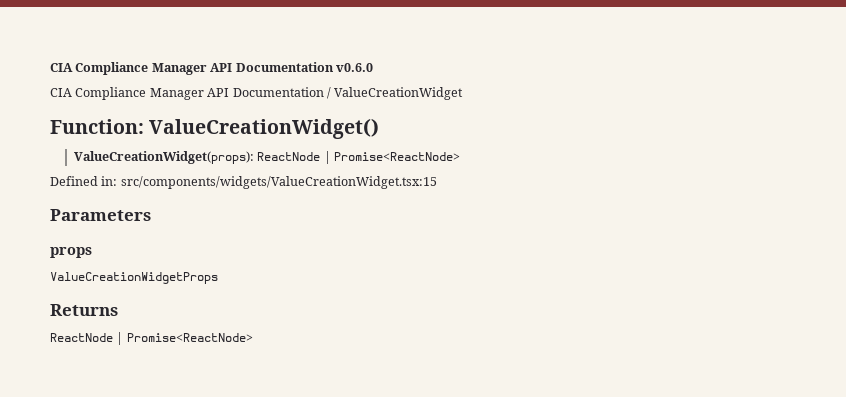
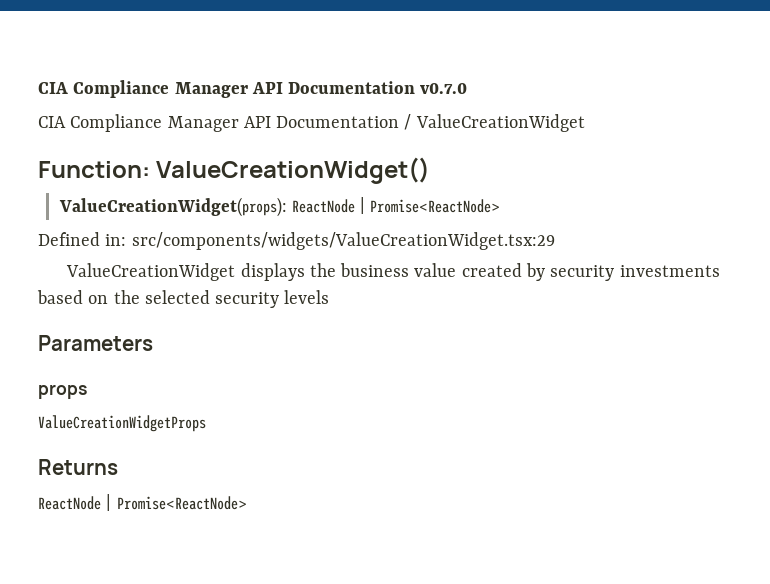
[50,62,373,75] CIA Compliance Manager API Documentation v0.6.0 -> [38,80,468,98] CIA Compliance Manager API Documentation v0.7.0
[120,176,437,189] src/components/widgets/ValueCreationWidget.tsx:15 -> [131,232,555,250] [66,263,720,281] [37,290,330,308] src/components/widgets/ValueCreationWidget.tsx:29 // ValueCreationWidget displays the business value created by security investments based on the selected security levels

